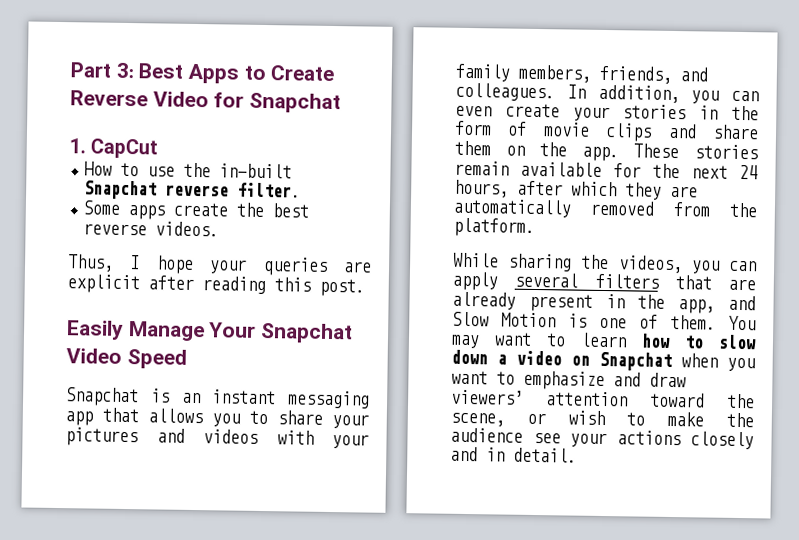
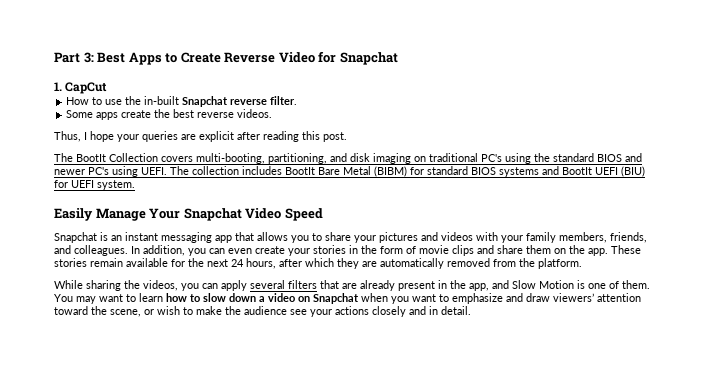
(365, 287) none -> [54,153,642,164] [54,166,645,177] [54,180,135,190] // The BootIt Collection covers multi-booting, partitioning, and disk imaging on traditional PC's using the standard BIOS and newer PC's using UEFI. The collection includes BootIt Bare Metal (BIBM) for standard BIOS systems and BootIt UEFI (BIU) for UEFI system.

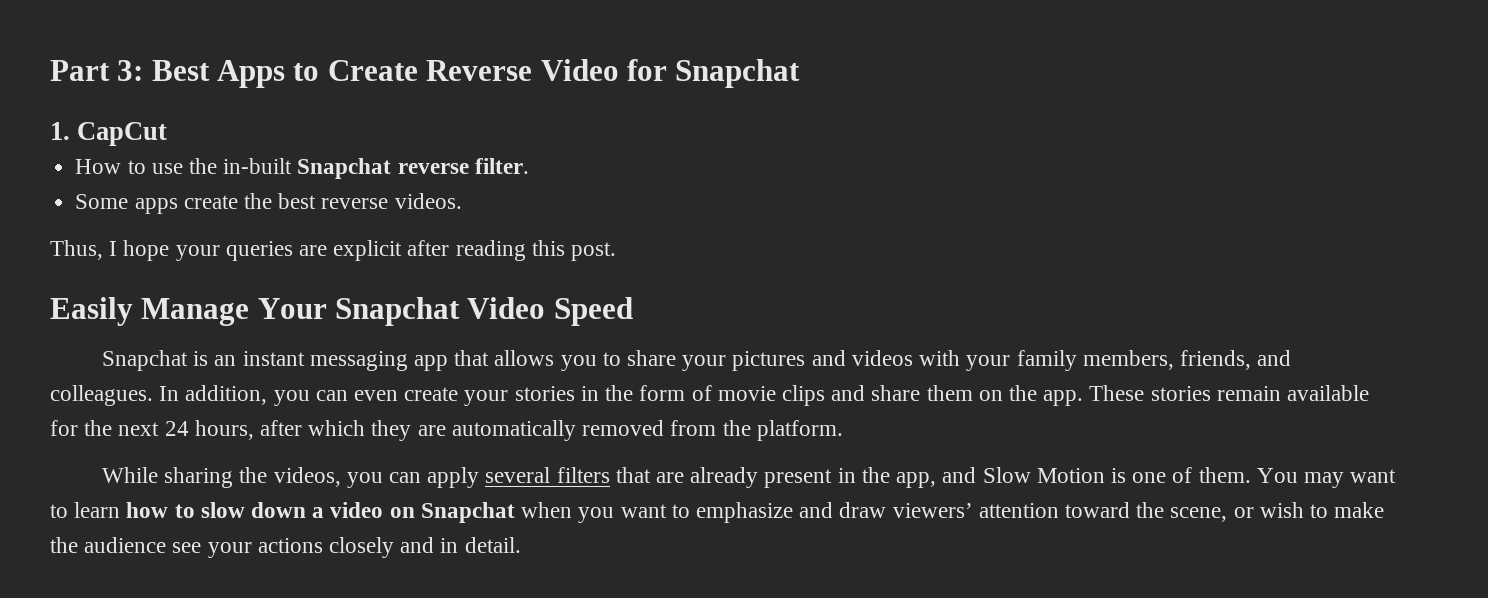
[54,153,642,164] [54,166,645,177] [54,180,135,190] // The BootIt Collection covers multi-booting, partitioning, and disk imaging on traditional PC's using the standard BIOS and newer PC's using UEFI. The collection includes BootIt Bare Metal (BIBM) for standard BIOS systems and BootIt UEFI (BIU) for UEFI system. -> (617, 251) none

